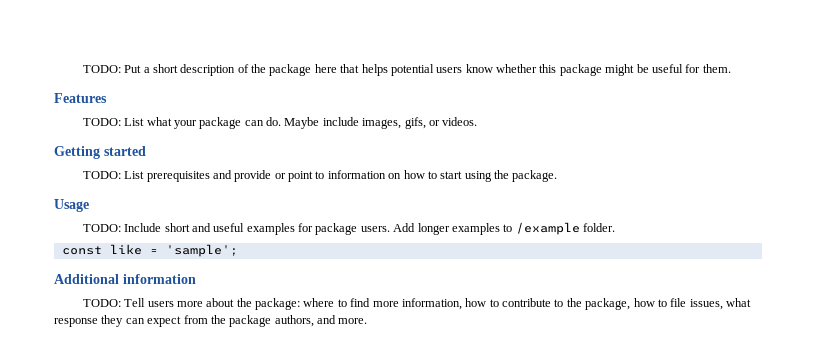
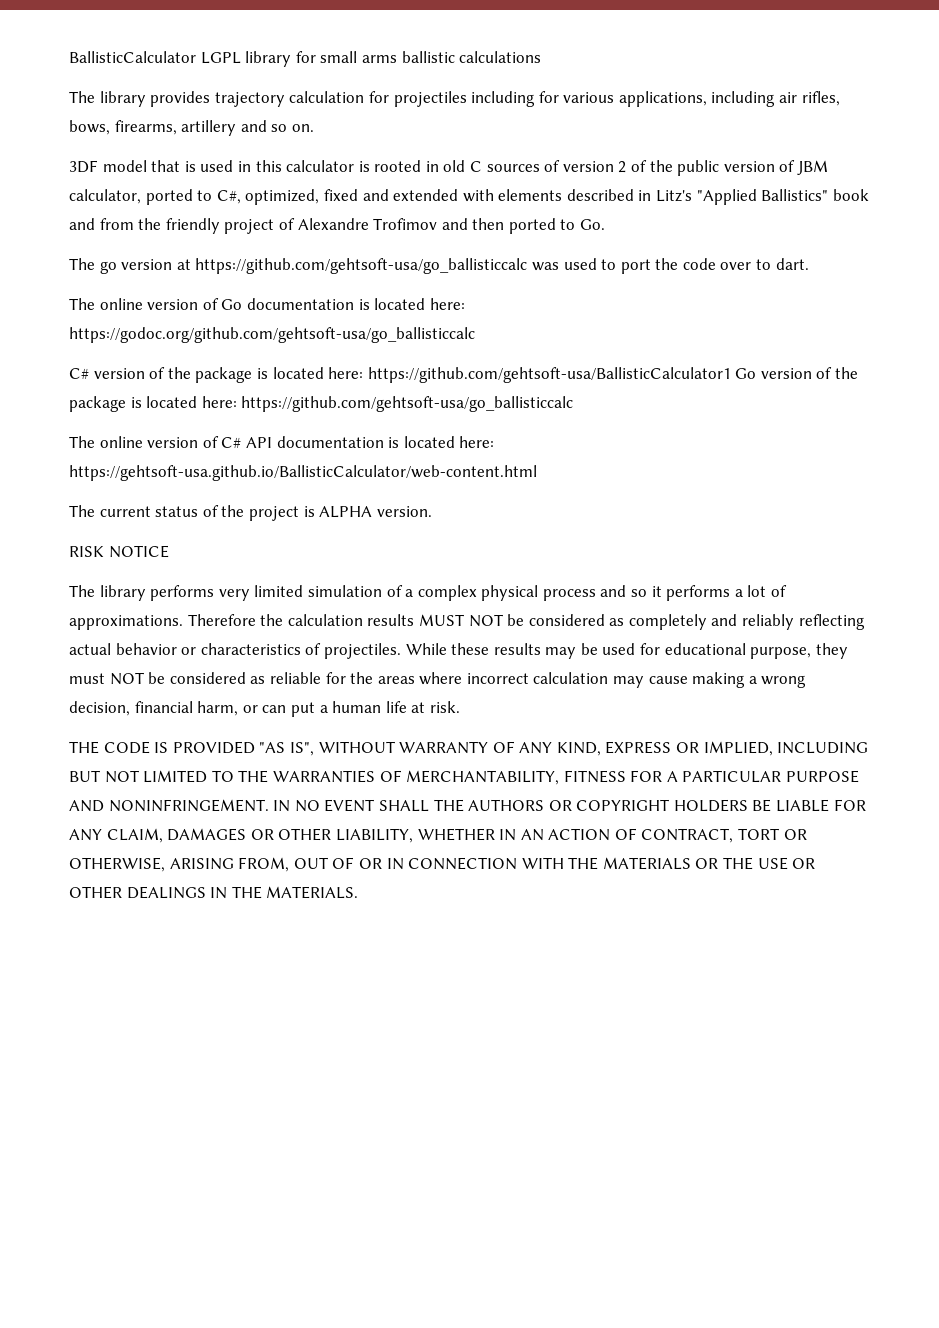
[82,64,731,76] [54,93,107,103] [82,117,478,129] [54,146,146,159] [82,170,558,182] [54,199,89,212] [82,222,616,235] [61,244,238,257] [54,274,196,284] [82,298,752,310] [54,315,368,327] TODO: Put a short description of the package here that helps potential users know whether this package might be useful for them. // Features // TODO: List what your package can do. Maybe include images, gifs, or videos. // Getting started // TODO: List prerequisites and provide or point to information on how to start using the package. // Usage // TODO: Include short and useful examples for package users. Add longer examples to /example folder. // const like = 'sample'; // Additional information // TODO: Tell users more about the package: where to find more information, how to contribute to the package, how to file issues, what response they can expect from the package authors, and more. -> [69,51,542,67] [69,91,840,107] [69,120,314,136] [69,160,828,176] [69,189,869,205] [69,218,606,234] [69,258,809,274] [69,298,465,310] [69,327,475,343] [69,367,859,383] [69,396,574,412] [69,436,495,448] [69,465,537,481] [69,505,432,521] [69,545,169,558] [69,585,788,601] [69,614,865,630] [69,643,848,659] [69,672,807,688] [69,701,460,717] [69,741,869,756] [69,770,860,785] [69,799,866,812] [69,828,807,843] [69,857,816,872] [69,886,359,899] BallisticCalculator LGPL library for small arms ballistic calculations // The library provides trajectory calculation for projectiles including for various applications, including air rifles, bows, firearms, artillery and so on. // 3DF model that is used in this calculator is rooted in old C sources of version 2 of the public version of JBM calculator, ported to C#, optimized, fixed and extended with elements described in Litz's "Applied Ballistics" book and from the friendly project of Alexandre Trofimov and then ported to Go. // The go version at https://github.com/gehtsoft-usa/go_ballisticcalc was used to port the code over to dart. // The online version of Go documentation is located here: https://godoc.org/github.com/gehtsoft-usa/go_ballisticcalc // C# version of the package is located here: https://github.com/gehtsoft-usa/BallisticCalculator1 Go version of the package is located here: https://github.com/gehtsoft-usa/go_ballisticcalc // The online version of C# API documentation is located here: https://gehtsoft-usa.github.io/BallisticCalculator/web-content.html // The current status of the project is ALPHA version. // RISK NOTICE // The library performs very limited simulation of a complex physical process and so it performs a lot of approximations. Therefore the calculation results MUST NOT be considered as completely and reliably reflecting actual behavior or characteristics of projectiles. While these results may be used for educational purpose, they must NOT be considered as reliable for the areas where incorrect calculation may cause making a wrong decision, financial harm, or can put a human life at risk. // THE CODE IS PROVIDED "AS IS", WITHOUT WARRANTY OF ANY KIND, EXPRESS OR IMPLIED, INCLUDING BUT NOT LIMITED TO THE WARRANTIES OF MERCHANTABILITY, FITNESS FOR A PARTICULAR PURPOSE AND NONINFRINGEMENT. IN NO EVENT SHALL THE AUTHORS OR COPYRIGHT HOLDERS BE LIABLE FOR ANY CLAIM, DAMAGES OR OTHER LIABILITY, WHETHER IN AN ACTION OF CONTRACT, TORT OR OTHERWISE, ARISING FROM, OUT OF OR IN CONNECTION WITH THE MATERIALS OR THE USE OR OTHER DEALINGS IN THE MATERIALS.

